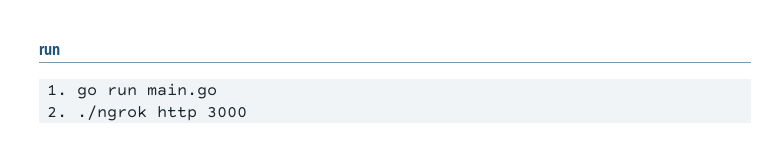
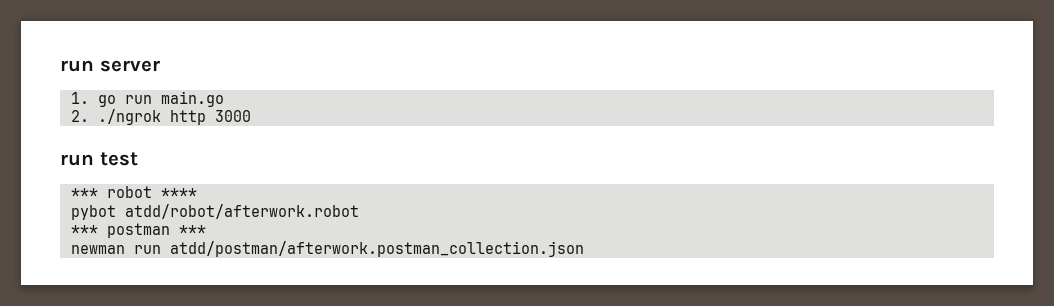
[39,46,60,55] run -> [60,60,160,72] run server
(248, 112) none -> [60,152,138,166] [70,186,197,198] [70,204,359,220] [70,223,206,238] [70,241,584,257] // run test // *** robot **** // pybot atdd/robot/afterwork.robot // *** postman *** // newman run atdd/postman/afterwork.postman_collection.json

